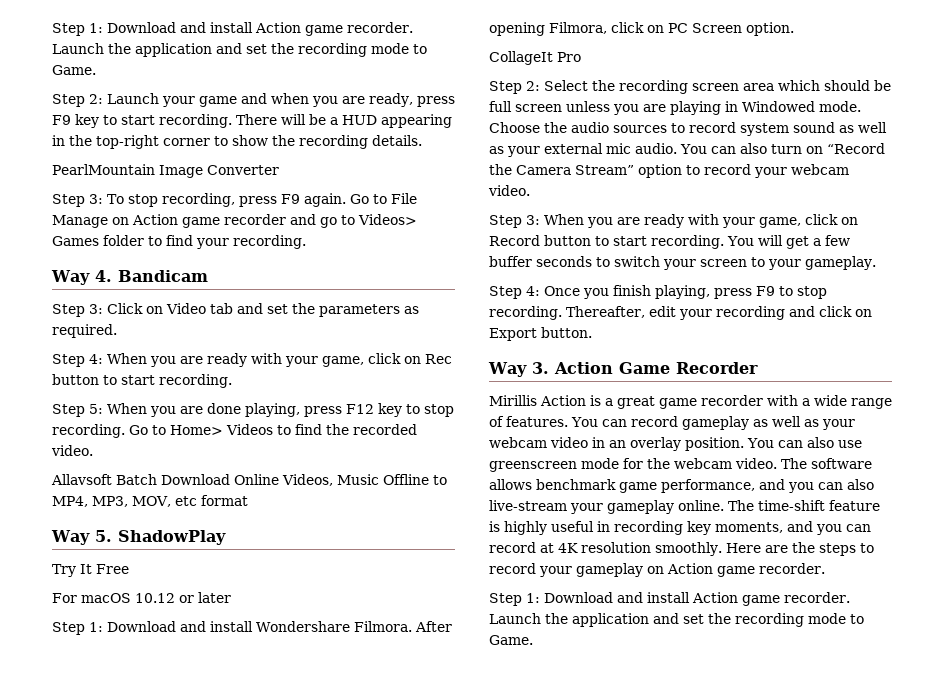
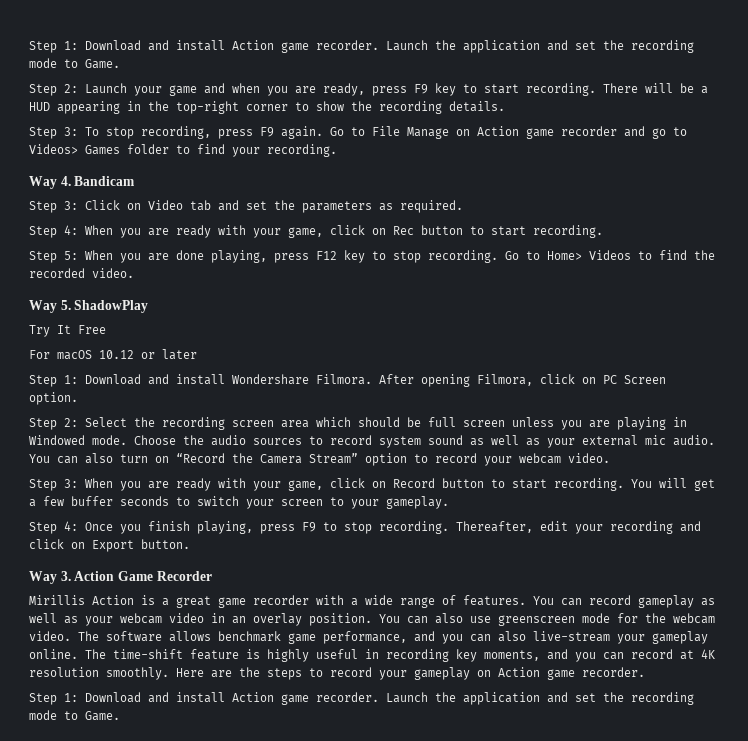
[52,164,279,178] // PearlMountain Image Converter -> (505, 106) none
[51,474,447,486] [52,495,248,507] // Allavsoft Batch Download Online Videos, Music Offline to MP4, MP3, MOV, etc format -> (134, 273) none
[489,51,581,65] // CollageIt Pro -> (78, 398) none

